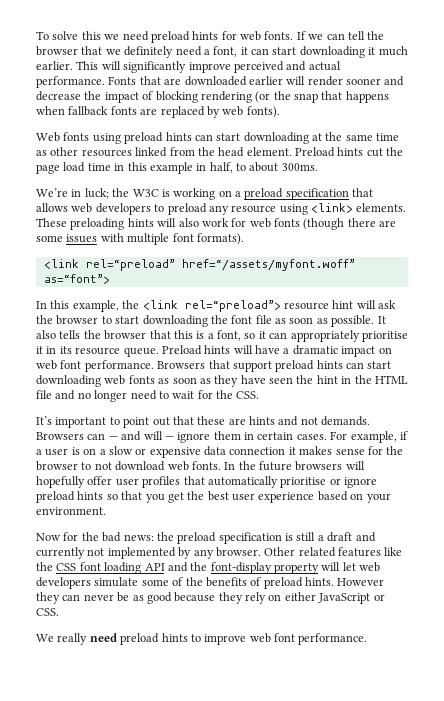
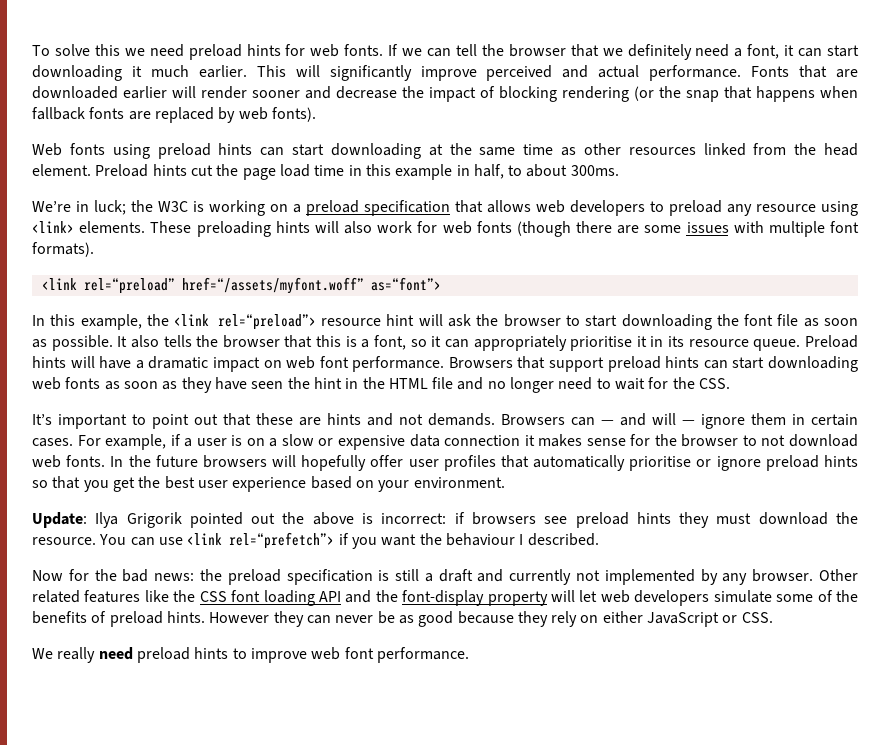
(106, 511) none -> [32,512,858,528] [32,532,599,549] // Update: Ilya Grigorik pointed out the above is incorrect: if browsers see preload hints they must download the resource. You can use <link rel=“prefetch”> if you want the behaviour I described.

